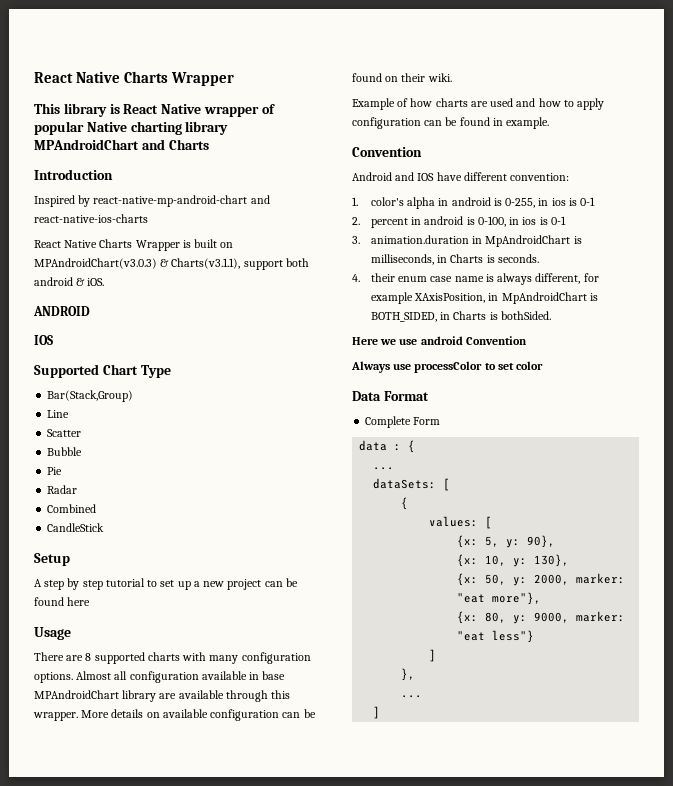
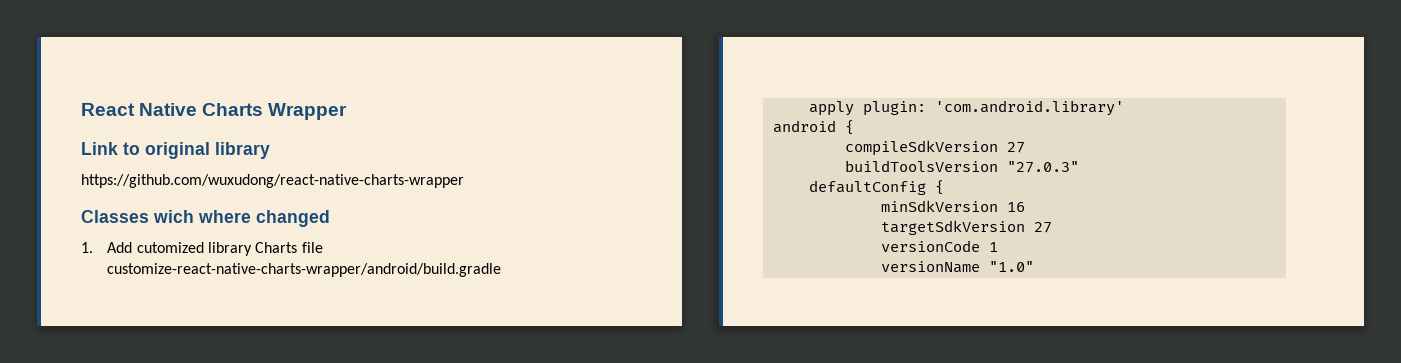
[34,103,275,117] [34,121,229,135] [34,139,209,150] [34,169,113,180] [34,195,270,207] [34,214,148,223] [34,239,234,251] [34,258,309,270] [34,277,105,286] [33,306,90,316] [34,335,53,345] [34,364,171,378] [47,390,134,402] [47,410,70,418] [47,429,82,437] [47,447,83,456] [47,467,63,475] [47,485,78,494] [47,504,97,513] [47,523,105,532] [34,553,70,566] [34,578,298,590] [34,597,91,606] [34,627,71,640] [34,652,311,664] [34,671,286,683] [34,690,291,702] [33,709,316,721] [352,73,452,82] [352,98,605,110] [352,117,550,129] [352,147,422,157] [352,172,570,181] [352,197,596,209] [352,216,566,228] [352,235,582,247] [370,254,539,265] [352,273,599,285] [370,292,598,304] [370,311,551,322] [352,336,527,345] [351,361,544,373] [352,391,429,401] [365,416,441,428] [359,440,416,453] [373,467,395,470] [373,478,451,491] [401,497,409,510] [429,516,493,529] [457,535,556,548] [457,554,570,567] [457,573,626,586] [457,592,542,605] [457,611,626,624] [457,630,535,643] [429,649,437,662] [401,668,416,681] [401,695,423,698] [373,706,381,719] This library is React Native wrapper of popular Native charting library MPAndroidChart and Charts // Introduction // Inspired by react-native-mp-android-chart and react-native-ios-charts // React Native Charts Wrapper is built on MPAndroidChart(v3.0.3) & Charts(v3.1.1), support both android & iOS. // ANDROID // IOS // Supported Chart Type // Bar(Stack,Group) // Line // Scatter // Bubble // Pie // Radar // Combined // CandleStick // Setup // A step by step tutorial to set up a new project can be found here // Usage // There are 8 supported charts with many configuration options. Almost all configuration available in base MPAndroidChart library are available through this wrapper. More details on available configuration can be found on their wiki. // Example of how charts are used and how to apply configuration can be found in example. // Convention // Android and IOS have different convention: // 1. color's alpha in android is 0-255, in ios is 0-1 // 2. percent in android is 0-100, in ios is 0-1 // 3. animation.duration in MpAndroidChart is milliseconds, in Charts is seconds. // 4. their enum case name is always different, for example XAxisPosition, in MpAndroidChart is BOTH_SIDED, in Charts is bothSided. // Here we use android Convention // Always use processColor to set color // Data Format // Complete Form // data : { // ... // dataSets: [ // { // values: [ // {x: 5, y: 90}, // {x: 10, y: 130}, // {x: 50, y: 2000, marker: "eat more"}, // {x: 80, y: 9000, marker: "eat less"} // ] // }, // ... // ] -> [81,142,270,159] [81,174,464,188] [81,210,330,227] [81,242,323,256] [107,263,502,277] [808,100,1124,116] [772,120,854,135] [844,140,1025,156] [844,160,1079,173] [808,180,944,195] [880,200,1025,212] [880,220,1052,235] [880,240,998,252] [880,261,1034,273] Link to original library // https://github.com/wuxudong/react-native-charts-wrapper // Classes wich where changed // 1. Add cutomized library Charts file customize-react-native-charts-wrapper/android/build.gradle // apply plugin: 'com.android.library' // android { // compileSdkVersion 27 // buildToolsVersion "27.0.3" // defaultConfig { // minSdkVersion 16 // targetSdkVersion 27 // versionCode 1 // versionName "1.0"

